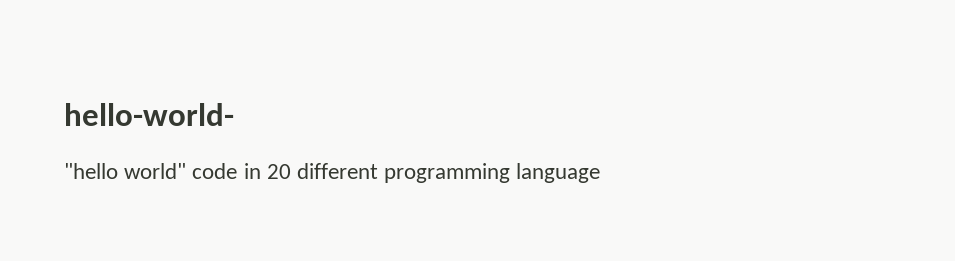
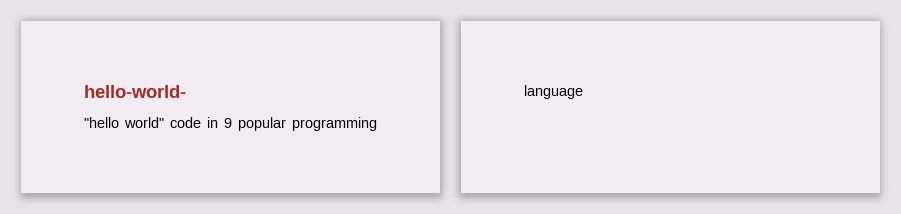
[266,163,379,179] 20 different -> [224,117,286,131] 9 popular

